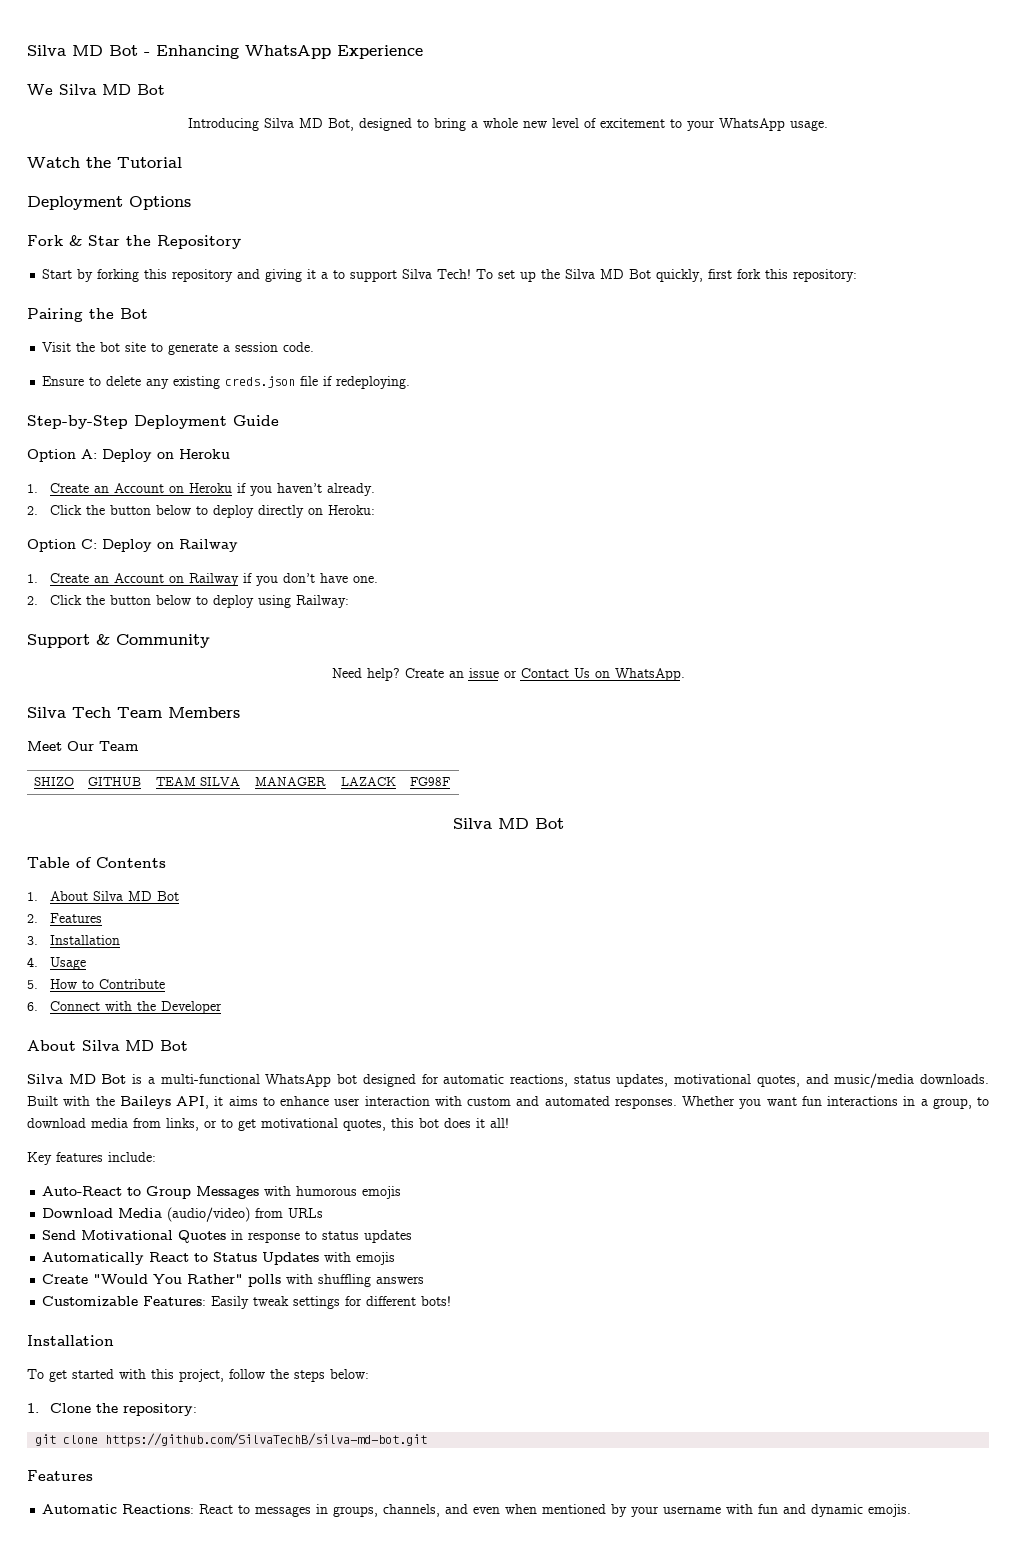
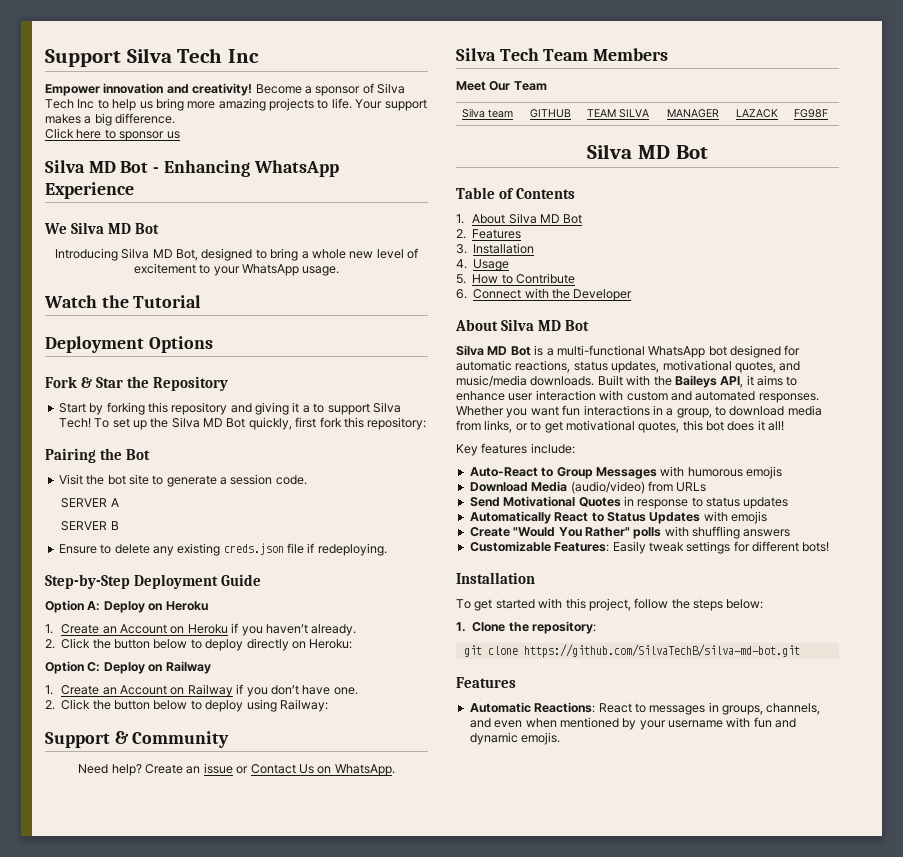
(27, 50) none -> [45,48,259,67] [45,83,405,96] [45,98,427,111] [45,113,176,126] [45,128,180,141] Support Silva Tech Inc // Empower innovation and creativity! Become a sponsor of Silva Tech Inc to help us bring more amazing projects to life. Your support makes a big difference. // Click here to sponsor us //
(315, 347) none -> [61,498,119,508] [61,521,119,531] // SERVER A // SERVER B
[33,777,74,786] SHIZO -> [462,108,514,118] Silva team

